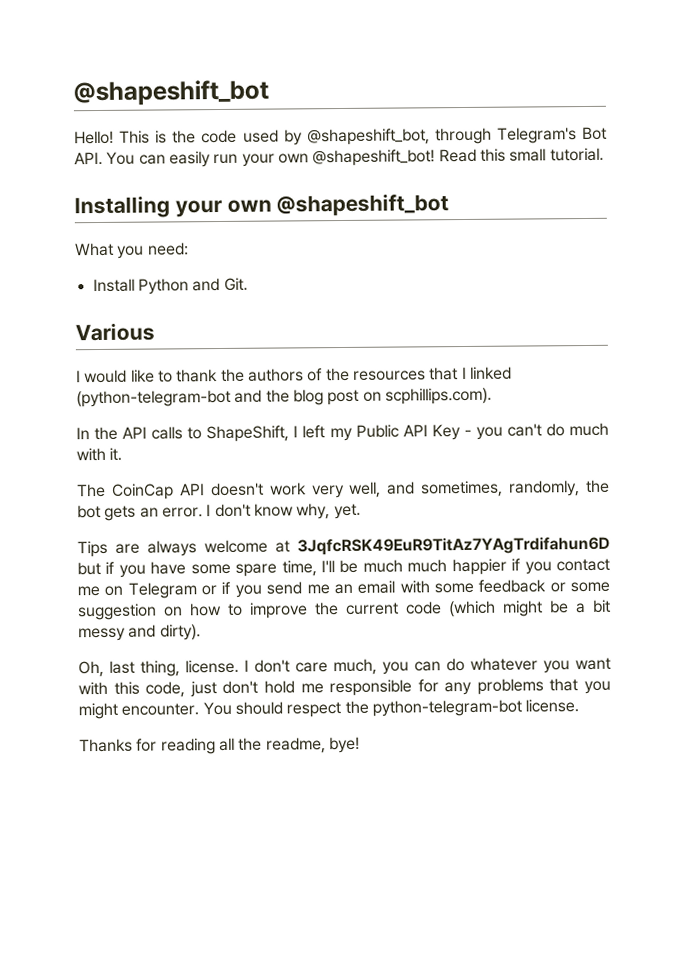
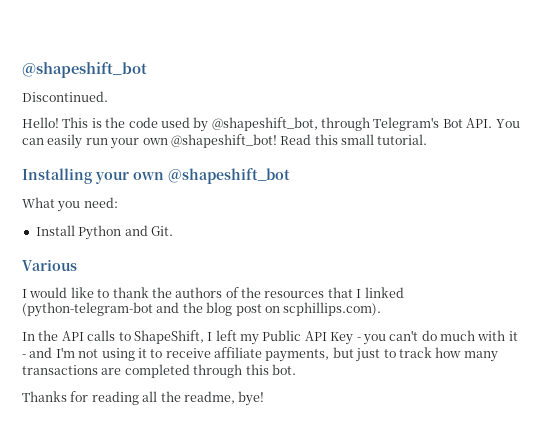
[73,79,269,106] @shapeshift_bot -> [22,62,147,78] [22,91,108,102] @shapeshift_bot // Discontinued.
[109,447,123,461] [77,479,610,500] [77,503,361,521] [77,536,610,558] [77,558,611,578] [77,579,610,599] [77,599,611,621] [78,624,201,642] [78,657,611,678] [78,678,611,698] [78,699,580,720] it. // The CoinCap API doesn't work very well, and sometimes, randomly, the bot gets an error. I don't know why, yet. // Tips are always welcome at 3JqfcRSK49EuR9TitAz7YAgTrdifahun6D but if you have some spare time, I'll be much much happier if you contact me on Telegram or if you send me an email with some feedback or some suggestion on how to improve the current code (which might be a bit messy and dirty). // Oh, last thing, license. I don't care much, you can do whatever you want with this code, just don't hold me responsible for any problems that you might encounter. You should respect the python-telegram-bot license. -> [508,331,518,341] [22,347,498,362] [22,364,296,378] it - and I'm not using it to receive affiliate payments, but just to track how many transactions are completed through this bot.

